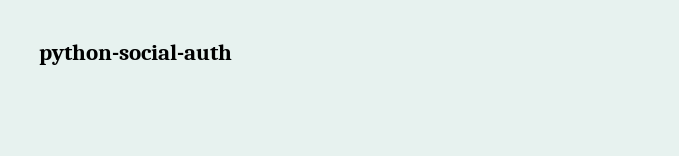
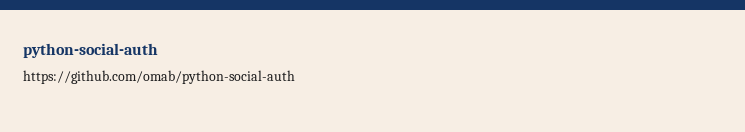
(232, 54) none -> [23,70,295,84] // https://github.com/omab/python-social-auth

